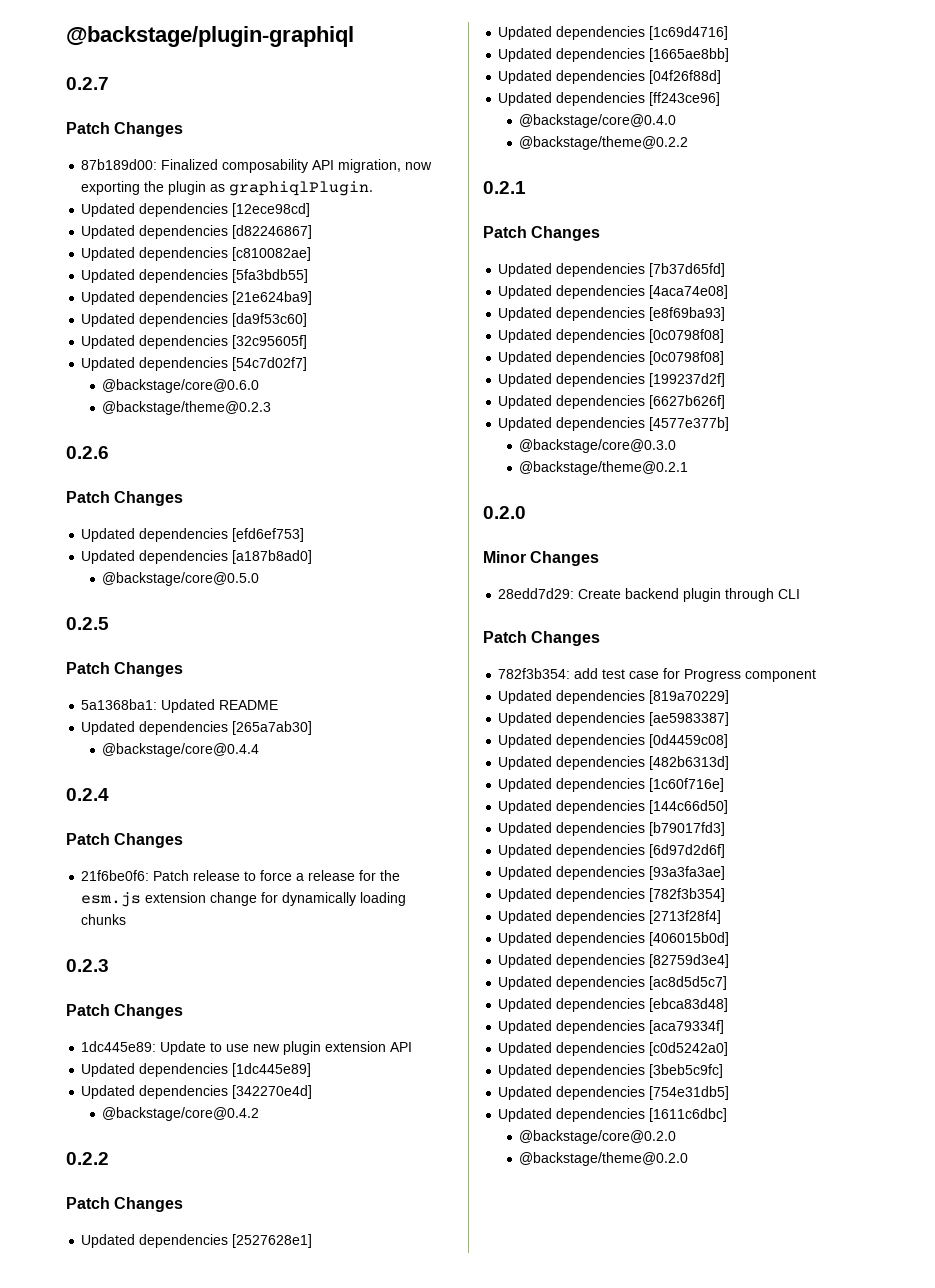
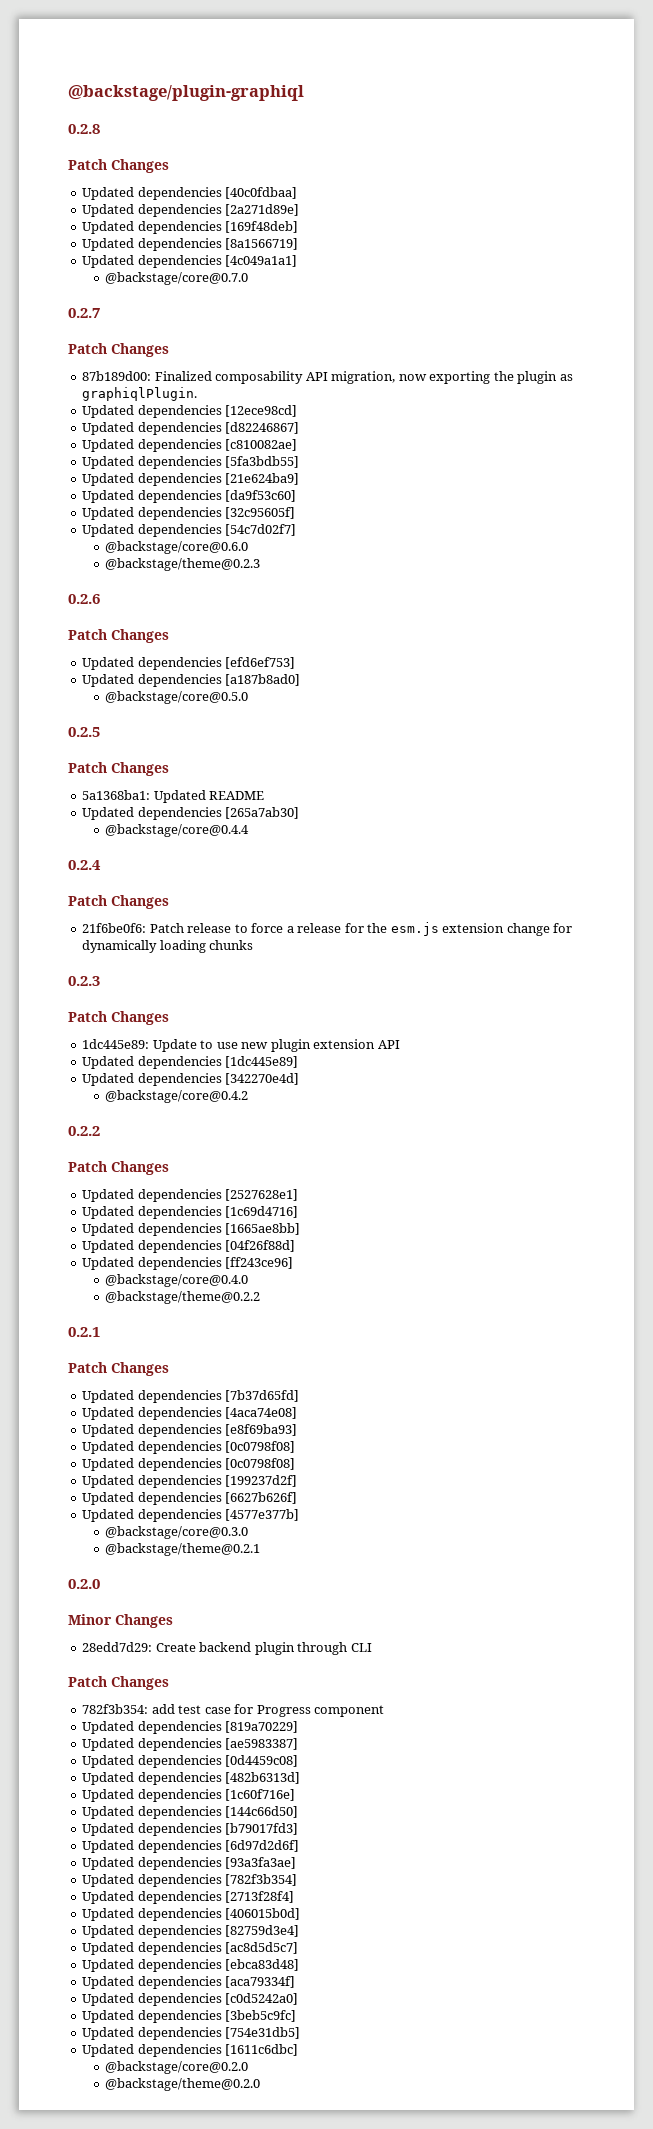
(354, 36) none -> [68,124,100,134] [68,159,169,173] [82,187,298,200] [82,204,300,217] [82,221,299,234] [82,238,299,251] [82,255,298,268] [105,272,249,285] // 0.2.8 // Patch Changes // Updated dependencies [40c0fdbaa] // Updated dependencies [2a271d89e] // Updated dependencies [169f48deb] // Updated dependencies [8a1566719] // Updated dependencies [4c049a1a1] // @backstage/core@0.7.0

